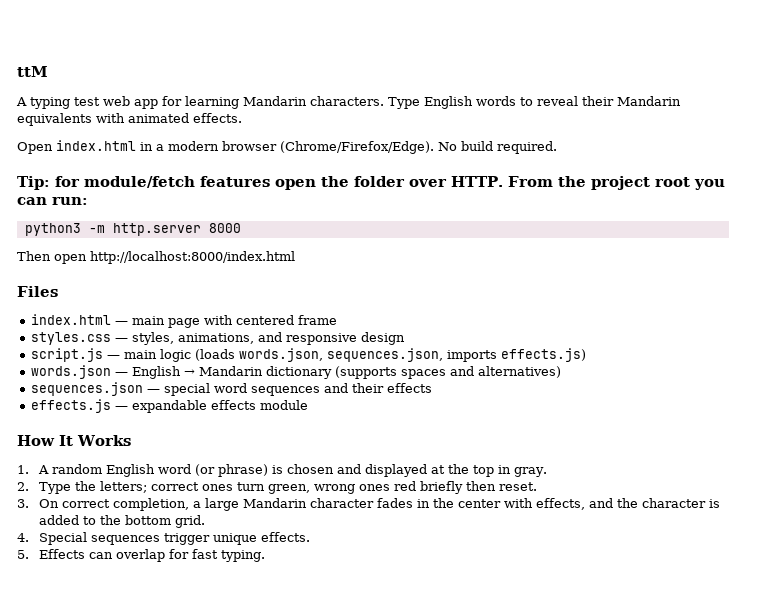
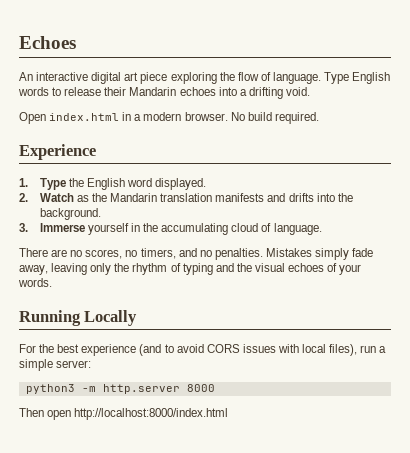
[17,66,48,77] [16,96,384,109] ttM // A typing test web app for learning Mandarin characters. -> [19,36,76,49] [19,72,321,84] Echoes // An interactive digital art piece exploring the flow of language.
[537,96,578,106] reveal -> [64,87,102,96] release
[17,113,242,126] equivalents with animated effects. -> [179,87,310,99] echoes into a drifting void.
[222,141,434,154] browser (Chrome/Firefox/Edge). -> [184,112,228,121] browser.
[17,176,725,190] [17,197,88,205] Tip: for module/fetch features open the folder over HTTP. From the project root you can run: -> [19,144,96,160] [19,178,207,190] [19,193,353,202] [39,208,101,220] [19,223,322,235] [19,248,374,260] [19,263,362,275] [18,278,52,287] [19,310,138,326] [19,344,387,356] [19,359,92,371] Experience // 1. Type the English word displayed. // 2. Watch as the Mandarin translation manifests and drifts into the background. // 3. Immerse yourself in the accumulating cloud of language. // There are no scores, no timers, and no penalties. Mistakes simply fade away, leaving only the rhythm of typing and the visual echoes of your words. // Running Locally // For the best experience (and to avoid CORS issues with local files), run a simple server:
[17,286,58,297] [31,314,338,328] [31,332,406,345] [31,348,587,362] [31,365,562,379] [31,382,433,396] [31,399,309,413] [17,435,131,446] [17,464,547,477] [17,481,537,494] [17,498,720,511] [38,515,205,528] [17,532,310,545] [17,549,265,562] // Files // index.html — main page with centered frame // styles.css — styles, animations, and responsive design // script.js — main logic (loads words.json, sequences.json, imports effects.js) // words.json — English → Mandarin dictionary (supports spaces and alternatives) // sequences.json — special word sequences and their effects // effects.js — expandable effects module // How It Works // 1. A random English word (or phrase) is chosen and displayed at the top in gray. // 2. Type the letters; correct ones turn green, wrong ones red briefly then reset. // 3. On correct completion, a large Mandarin character fades in the center with effects, and the character is added to the bottom grid. // 4. Special sequences trigger unique effects. // 5. Effects can overlap for fast typing. -> (229, 414) none

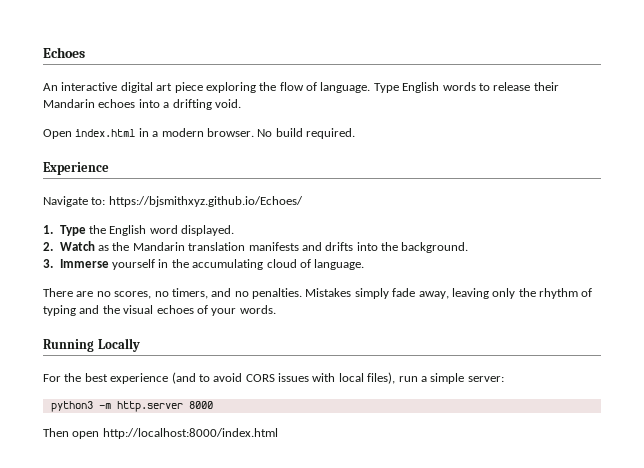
(96, 152) none -> [43,196,303,207] // Navigate to: https://bjsmithxyz.github.io/Echoes/

